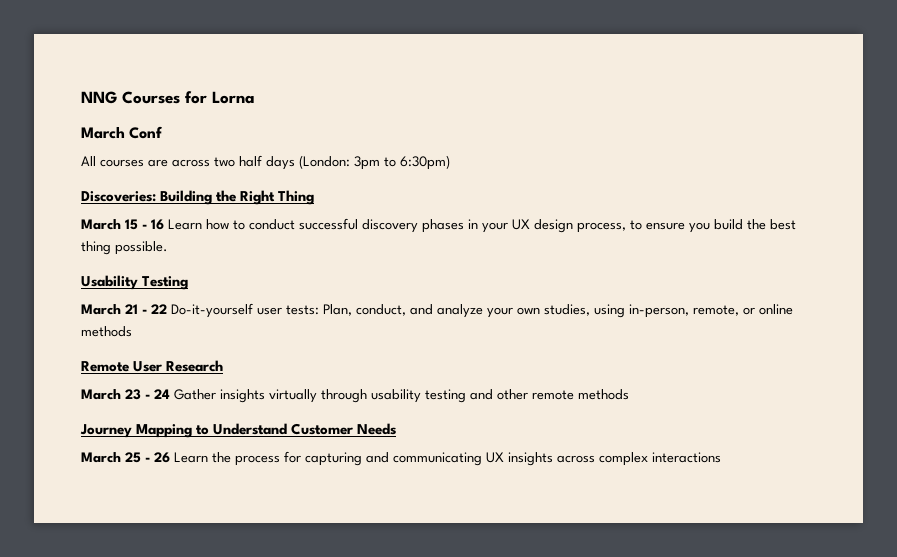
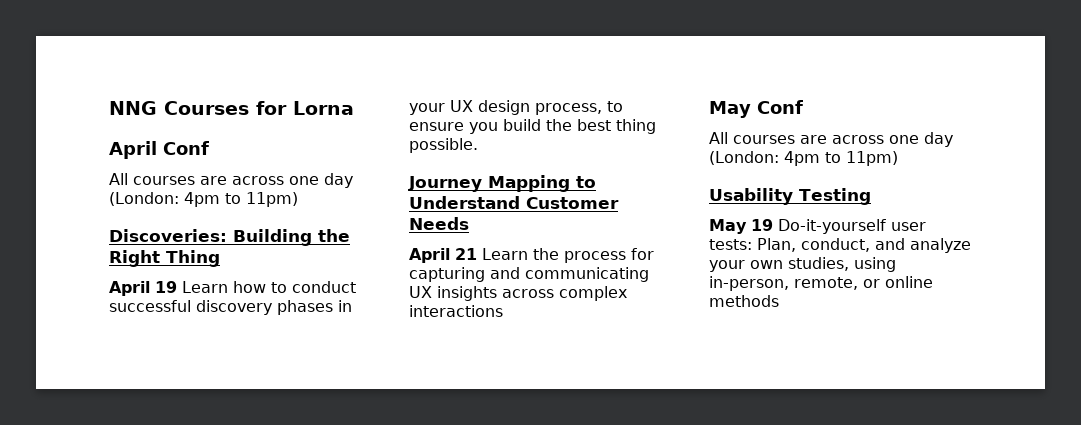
[81,126,163,139] [81,155,450,170] March Conf // All courses are across two half days (London: 3pm to 6:30pm) -> [109,141,209,159] [109,173,353,188] [109,192,298,207] April Conf // All courses are across one day (London: 4pm to 11pm)
[81,219,164,230] March 15 - 16 -> [109,281,177,296] April 19
[81,275,189,290] [81,304,167,315] Usability Testing // March 21 - 22 -> [408,175,596,192] [409,196,619,209] [409,217,469,230] [409,248,654,263] [409,267,649,282] [409,286,627,301] [409,305,503,317] [709,100,803,118] [709,132,953,147] [709,151,898,166] [709,188,871,205] [709,219,773,234] Journey Mapping to Understand Customer Needs // April 21 Learn the process for capturing and communicating UX insights across complex interactions // May Conf // All courses are across one day (London: 4pm to 11pm) // Usability Testing // May 19
[81,360,224,372] [81,389,629,403] [80,423,397,438] [81,451,721,466] // Remote User Research // March 23 - 24 Gather insights virtually through usability testing and other remote methods // Journey Mapping to Understand Customer Needs // March 25 - 26 Learn the process for capturing and communicating UX insights across complex interactions -> (779, 301) none

